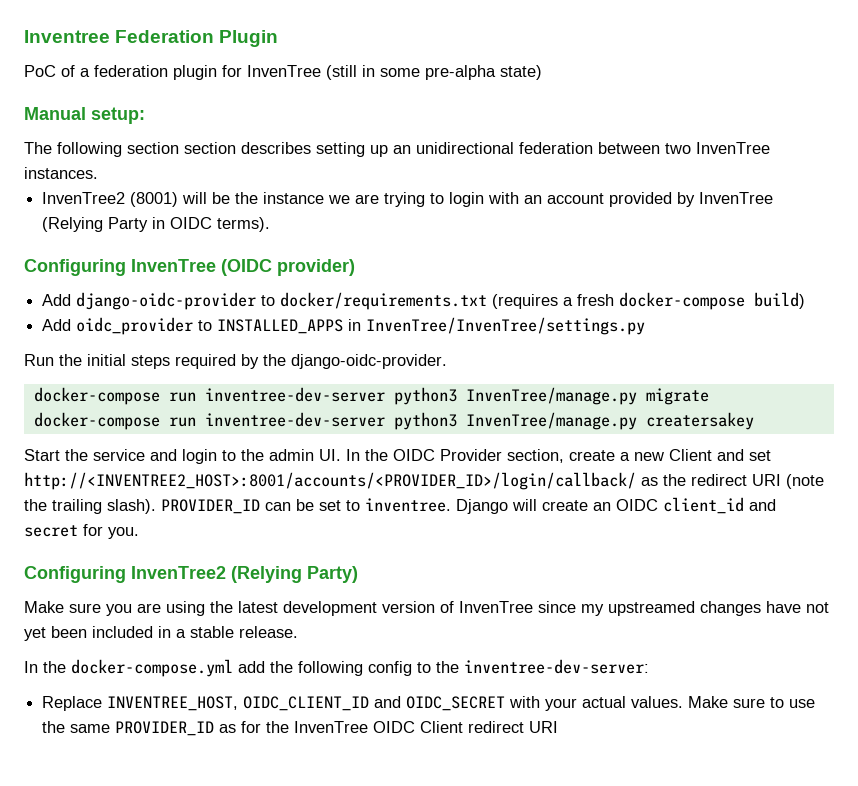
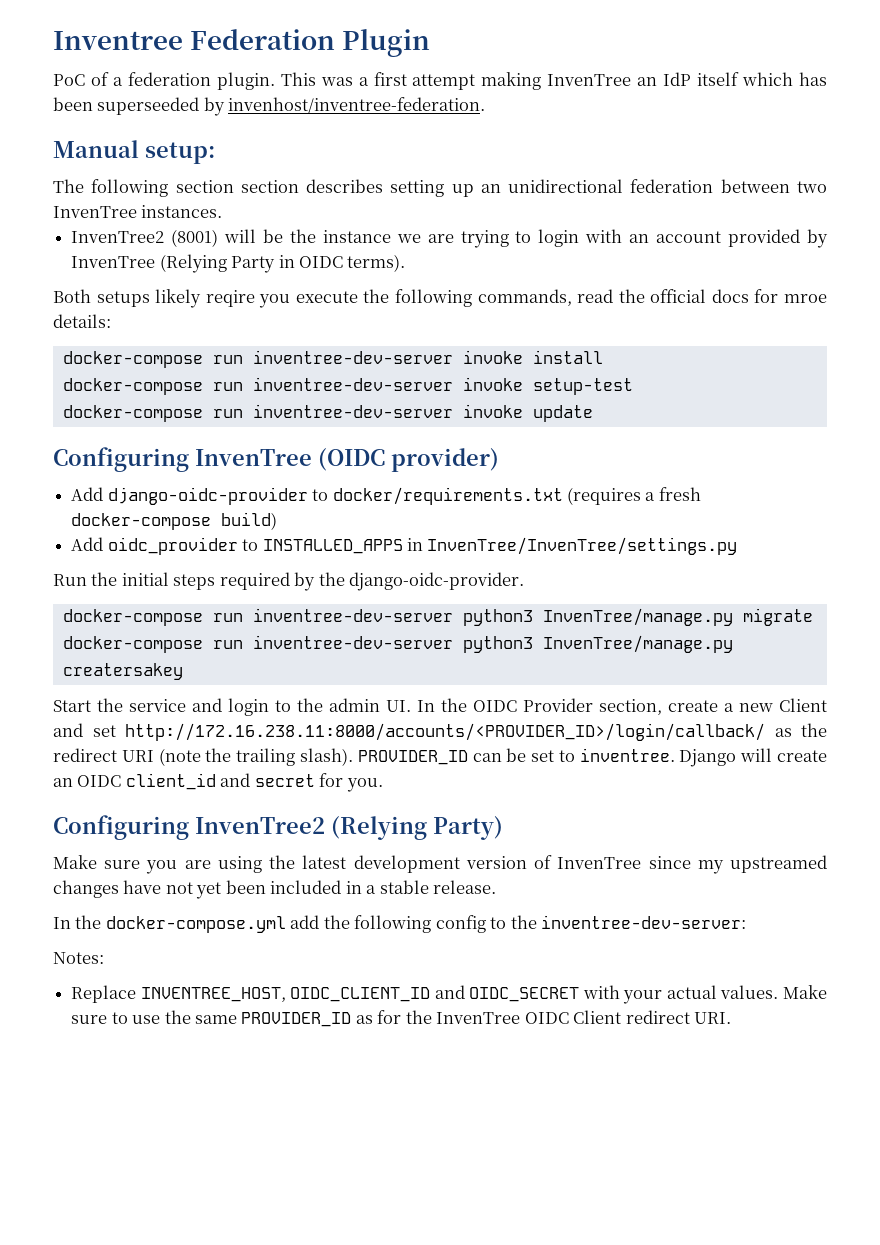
[173,65,542,80] plugin for InvenTree (still in some pre-alpha state) -> [216,72,827,90] [53,97,486,116] plugin. This was a first attempt making InvenTree an IdP itself which has been superseeded by invenhost/inventree-federation.
(271, 224) none -> [53,289,827,308] [53,314,111,328] [62,350,603,368] [62,377,633,395] [62,404,593,422] // Both setups likely reqire you execute the following commands, read the official docs for mroe details: // docker-compose run inventree-dev-server invoke install // docker-compose run inventree-dev-server invoke setup-test // docker-compose run inventree-dev-server invoke update
[24,472,636,490] http://<INVENTREE2_HOST>:8001/accounts/<PROVIDER_ID>/login/callback/ -> [124,723,765,741] http://172.16.238.11:8000/accounts/<PROVIDER_ID>/login/callback/
(649, 666) none -> [53,952,104,964] // Notes:
[529,721,559,733] URI -> [694,1012,732,1024] URI.

